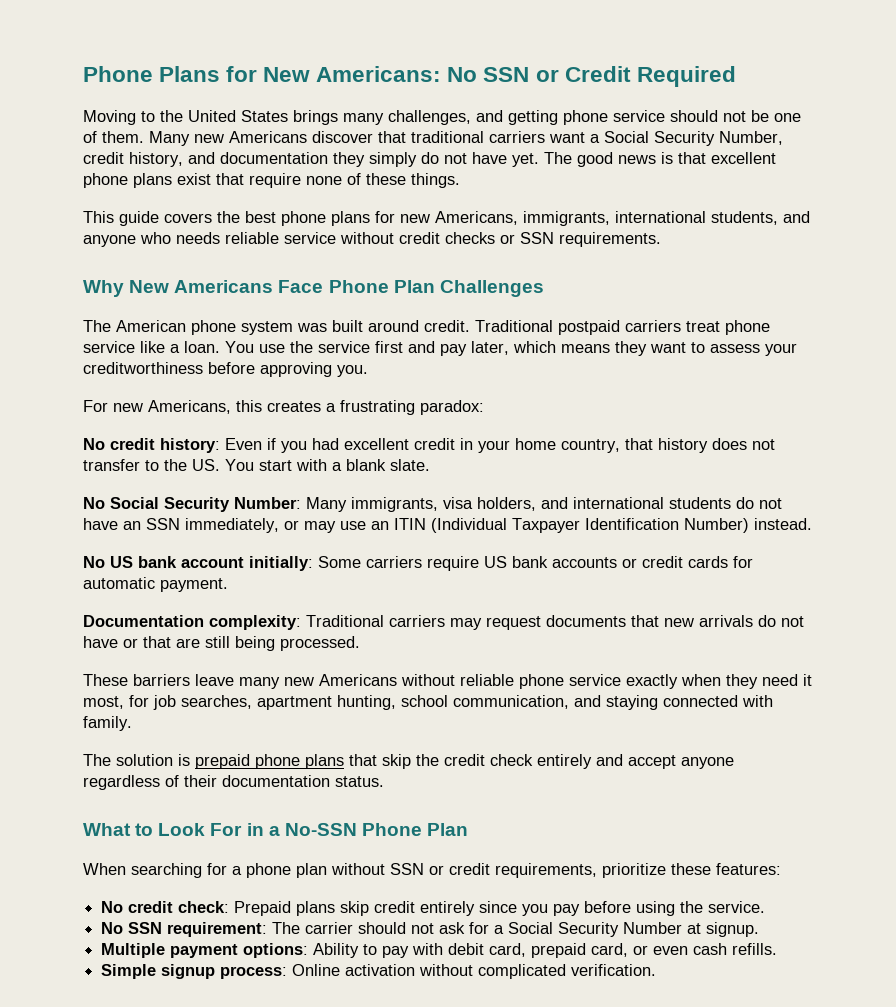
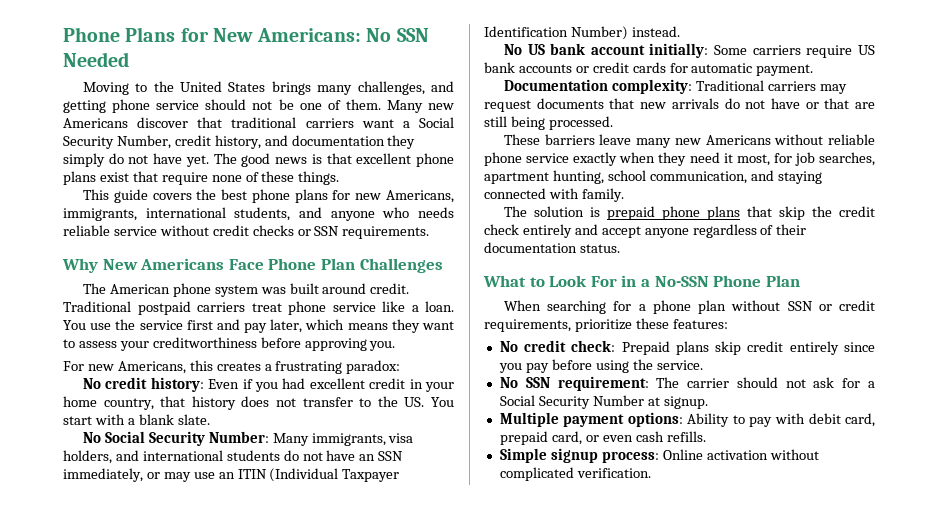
[535,66,736,87] or Credit Required -> [63,52,129,67] Needed

